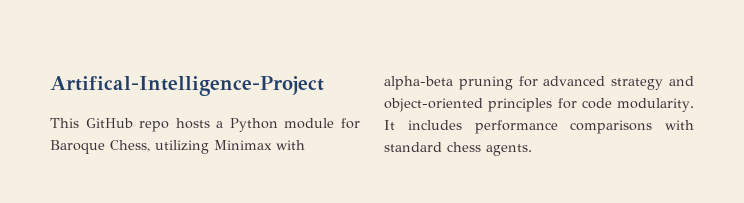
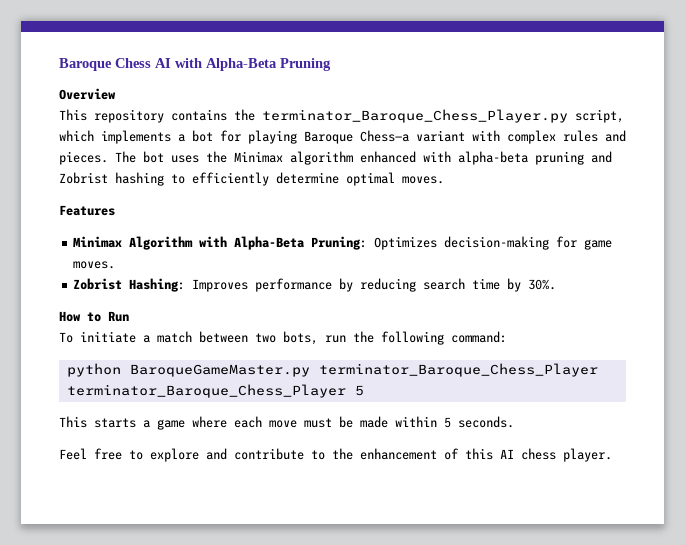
[50,76,324,96] [50,118,360,132] [50,140,305,154] [384,76,694,90] [384,98,695,112] [384,120,694,134] [384,142,532,156] Artifical-Intelligence-Project // This GitHub repo hosts a Python module for Baroque Chess, utilizing Minimax with alpha-beta pruning for advanced strategy and object-oriented principles for code modularity. It includes performance comparisons with standard chess agents. -> [59,58,331,71] [59,88,116,100] [59,109,624,123] [59,130,626,144] [59,151,612,165] [59,172,444,186] [59,205,115,216] [73,236,613,250] [73,261,116,269] [73,278,557,292] [59,311,129,322] [59,331,507,345] [66,363,598,377] [66,384,364,398] [59,416,514,430] [59,448,612,462] Baroque Chess AI with Alpha-Beta Pruning // Overview // This repository contains the terminator_Baroque_Chess_Player.py script, which implements a bot for playing Baroque Chess—a variant with complex rules and pieces. The bot uses the Minimax algorithm enhanced with alpha-beta pruning and Zobrist hashing to efficiently determine optimal moves. // Features // Minimax Algorithm with Alpha-Beta Pruning: Optimizes decision-making for game moves. // Zobrist Hashing: Improves performance by reducing search time by 30%. // How to Run // To initiate a match between two bots, run the following command: // python BaroqueGameMaster.py terminator_Baroque_Chess_Player terminator_Baroque_Chess_Player 5 // This starts a game where each move must be made within 5 seconds. // Feel free to explore and contribute to the enhancement of this AI chess player.

